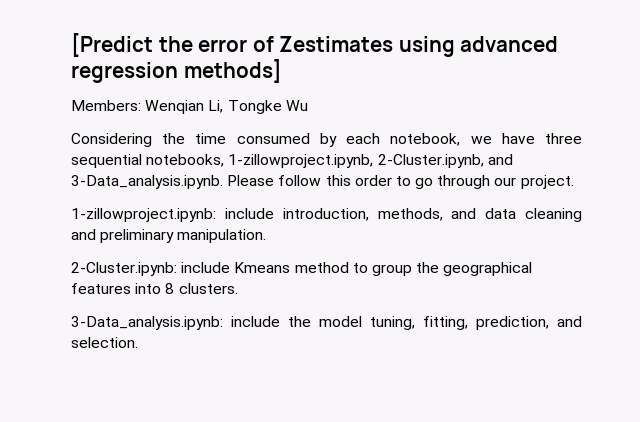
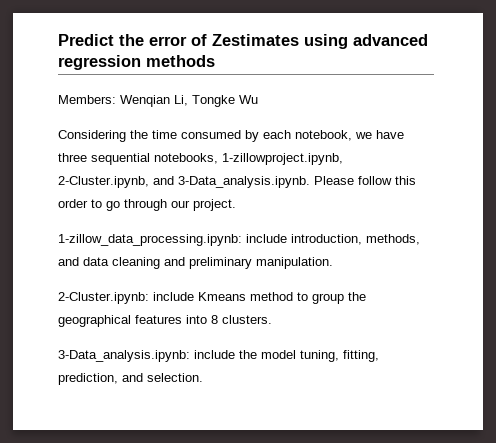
[71,33,153,57] [Predict -> [58,34,114,46] Predict
[183,59,282,83] methods] -> [146,55,215,67] methods
[71,208,216,222] 1-zillowproject.ipynb: -> [58,234,242,246] 1-zillow_data_processing.ipynb:

